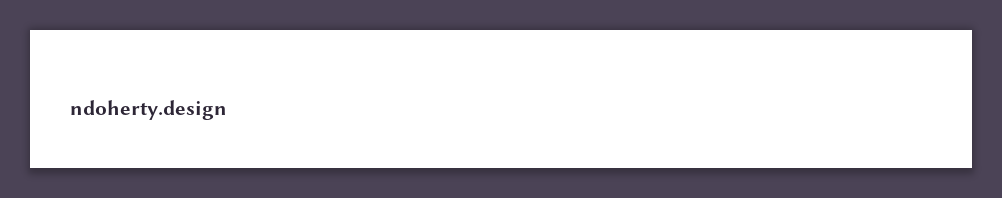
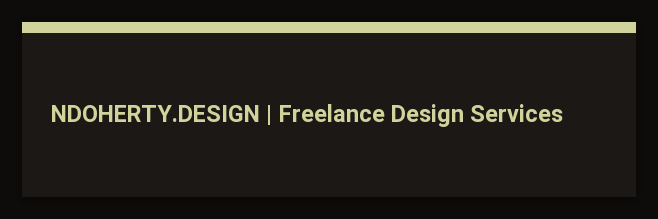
[70,100,227,120] ndoherty.design -> [51,104,564,127] NDOHERTY.DESIGN | Freelance Design Services

